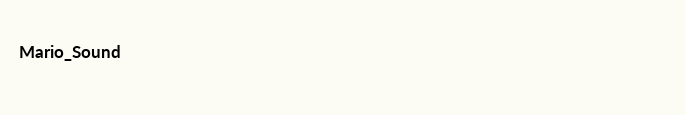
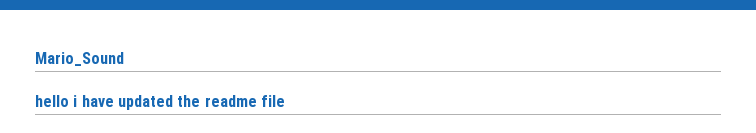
(121, 53) none -> [35,95,285,110] // hello i have updated the readme file

